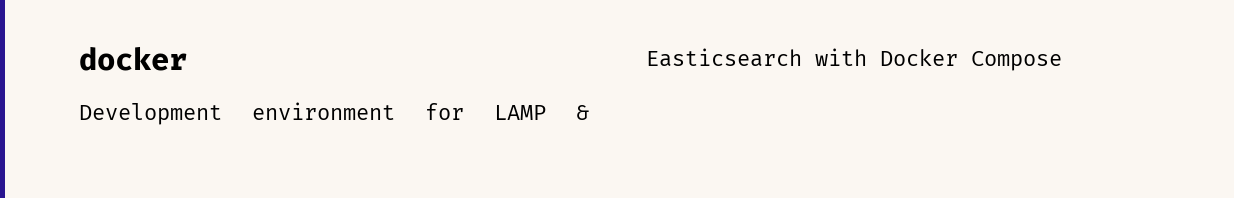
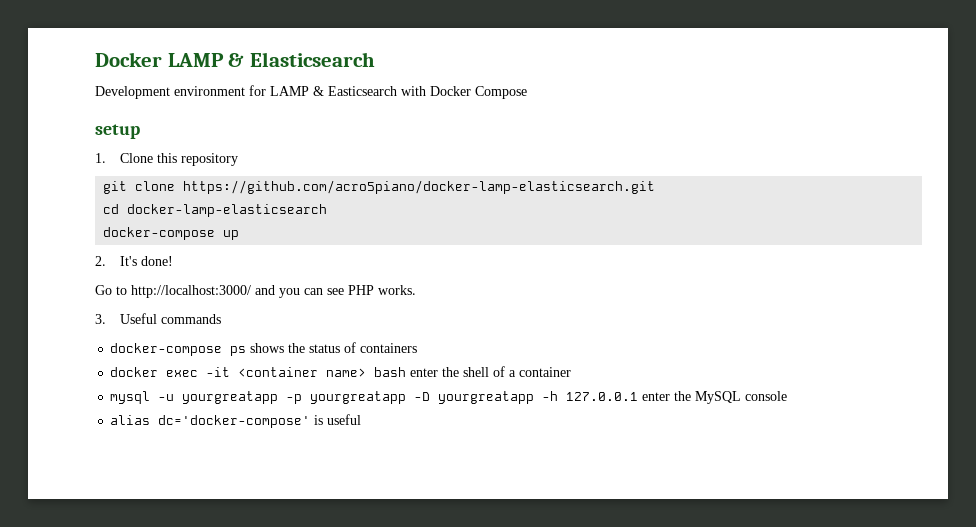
[79,46,187,71] docker -> [95,52,376,67] Docker LAMP & Elasticsearch
(1062, 61) none -> [95,124,140,139] [95,153,239,166] [103,180,656,194] [103,204,328,217] [103,227,240,240] [95,256,174,266] [95,285,416,298] [95,313,222,324] [110,342,418,356] [110,366,572,377] [110,391,788,404] [110,414,362,428] // setup // 1. Clone this repository // git clone https://github.com/acro5piano/docker-lamp-elasticsearch.git // cd docker-lamp-elasticsearch // docker-compose up // 2. It's done! // Go to http://localhost:3000/ and you can see PHP works. // 3. Useful commands // docker-compose ps shows the status of containers // docker exec -it <container name> bash enter the shell of a container // mysql -u yourgreatapp -p yourgreatapp -D yourgreatapp -h 127.0.0.1 enter the MySQL console // alias dc='docker-compose' is useful

